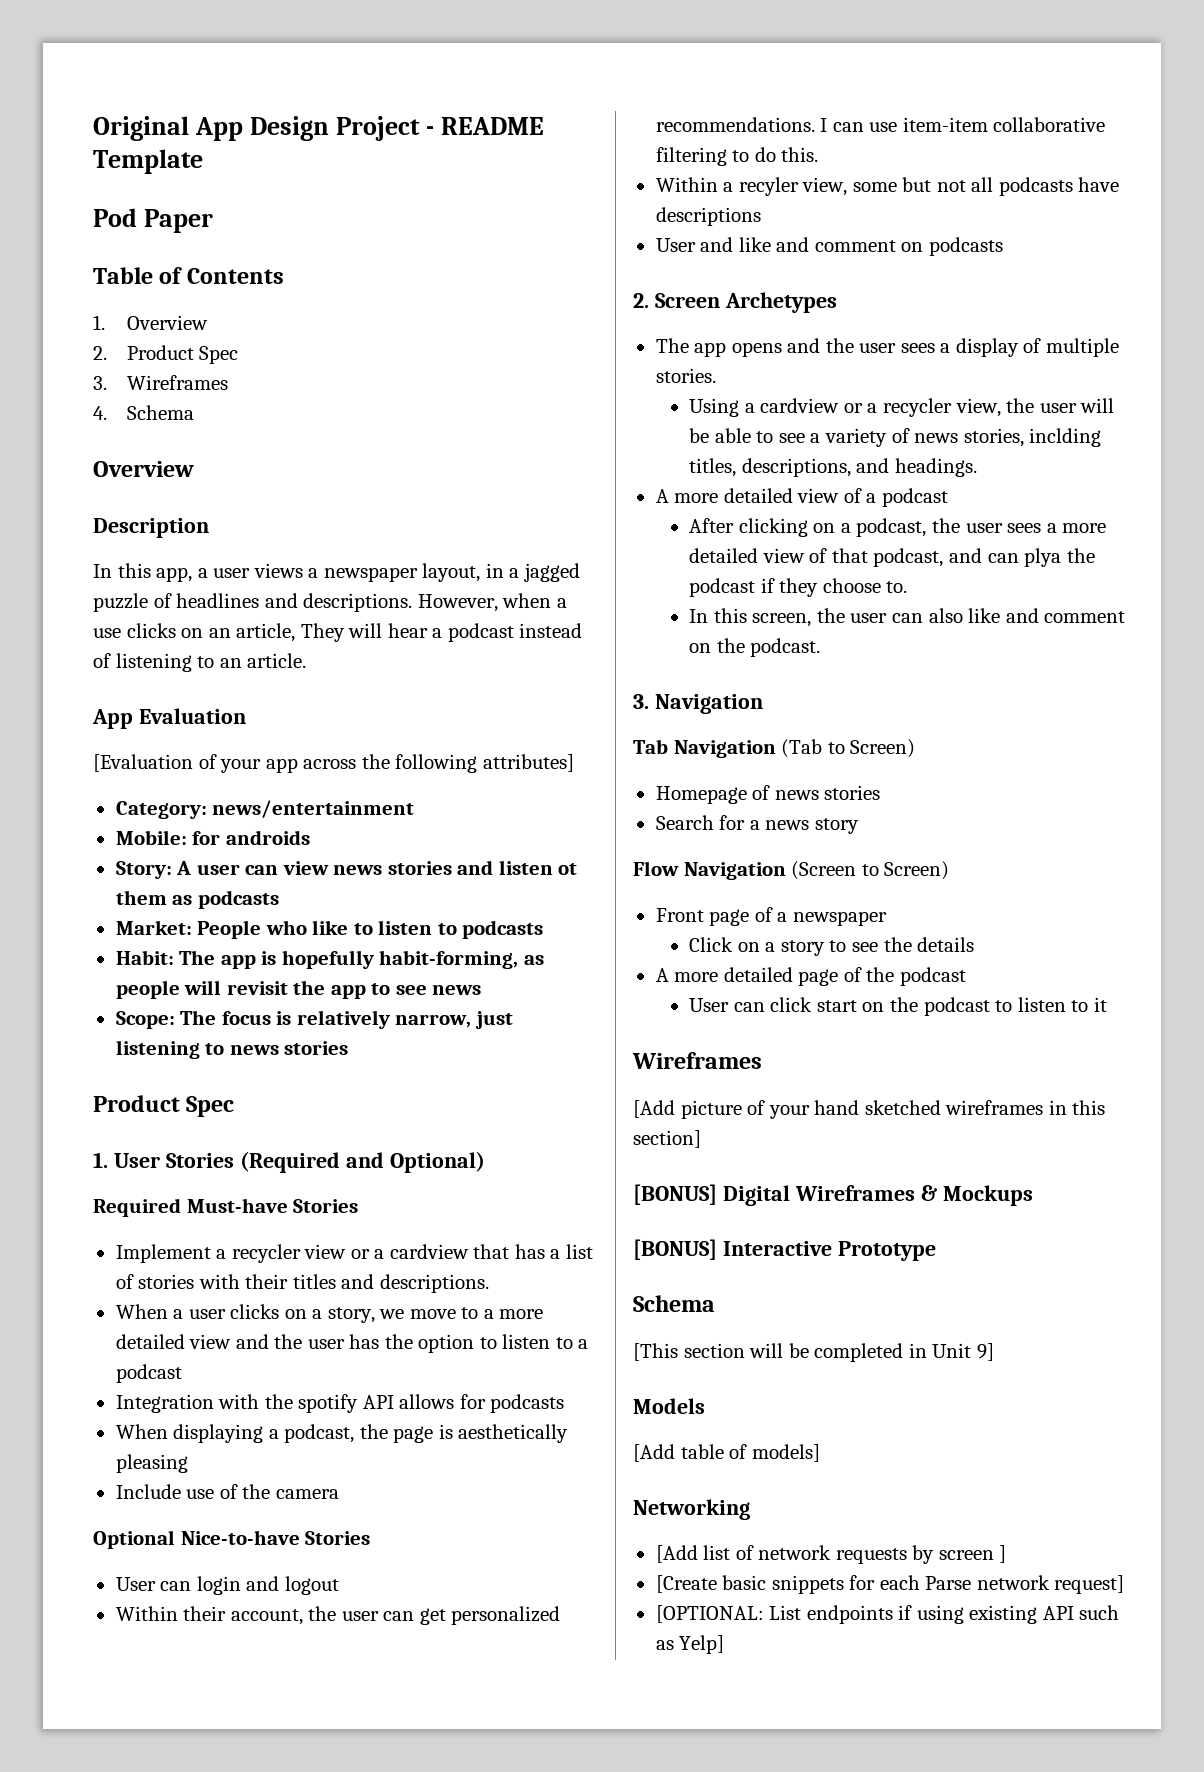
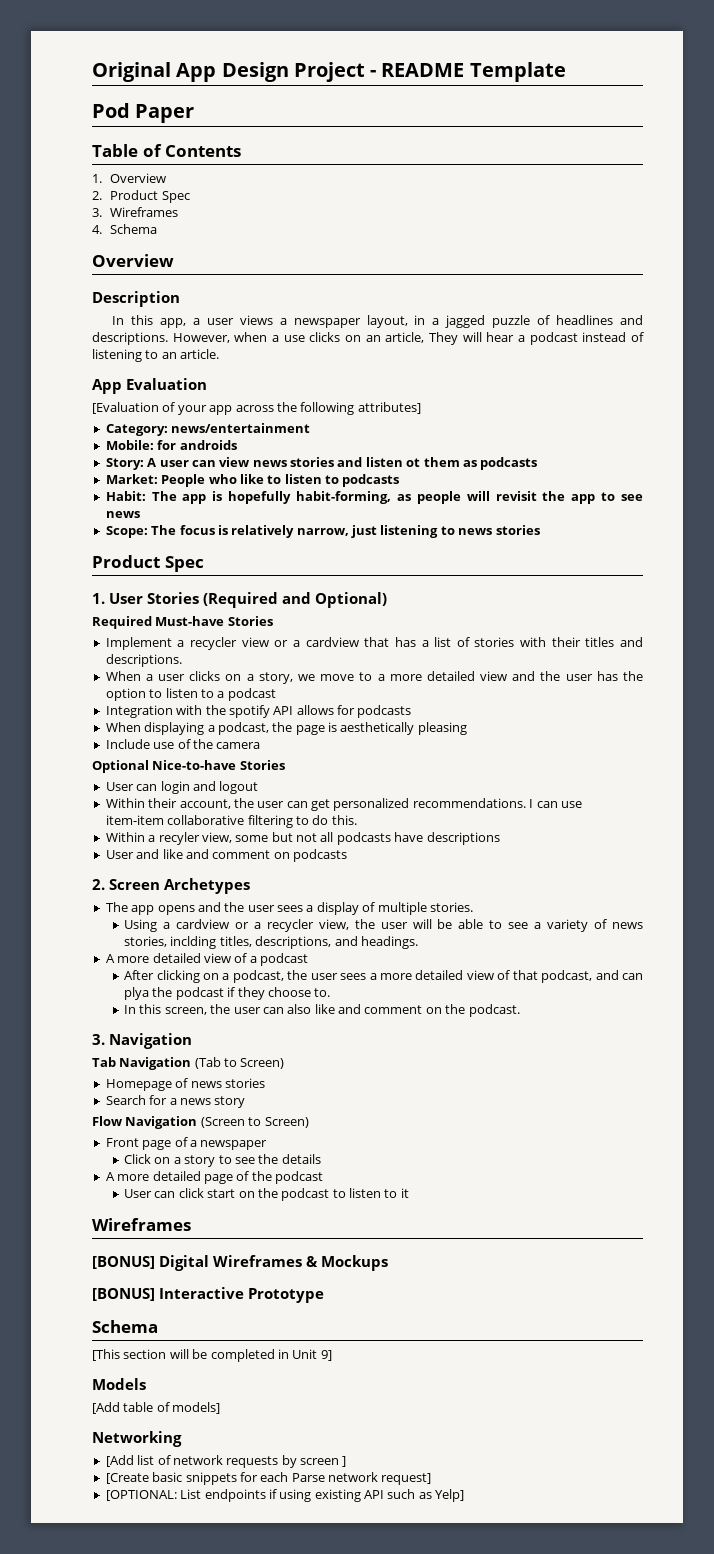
[633,1100,1106,1119] [633,1130,701,1148] // [Add picture of your hand sketched wireframes in this section] -> (191, 1224) none

